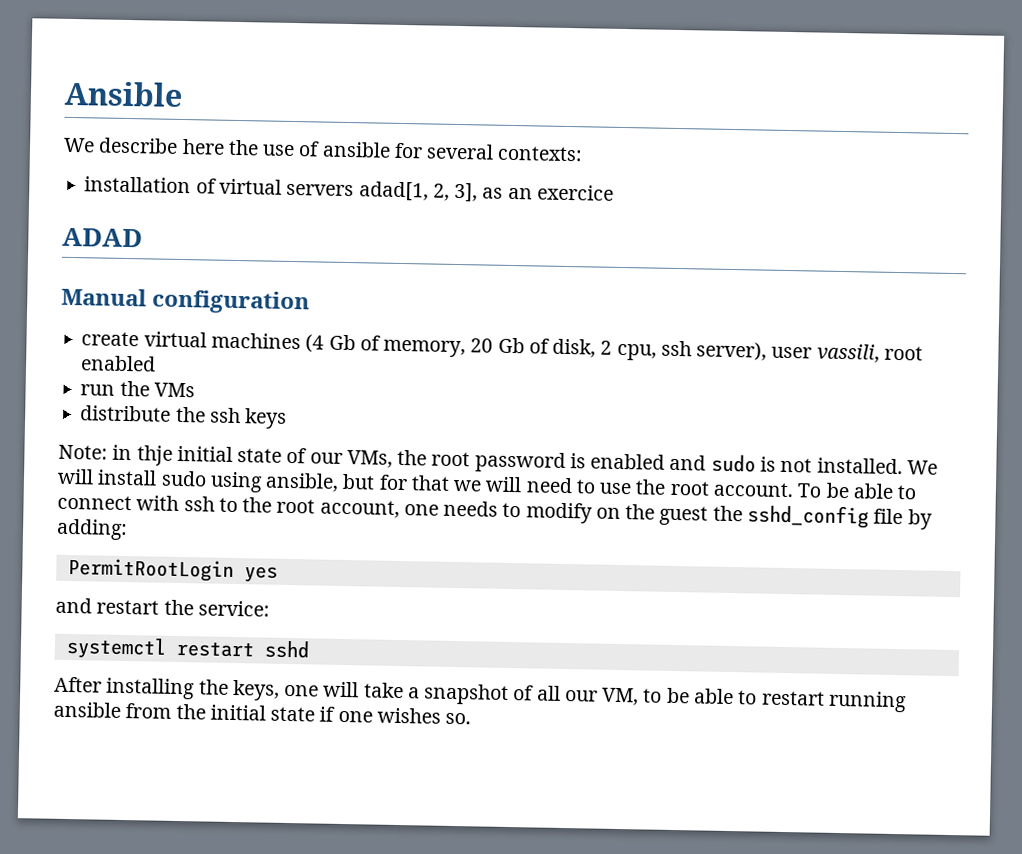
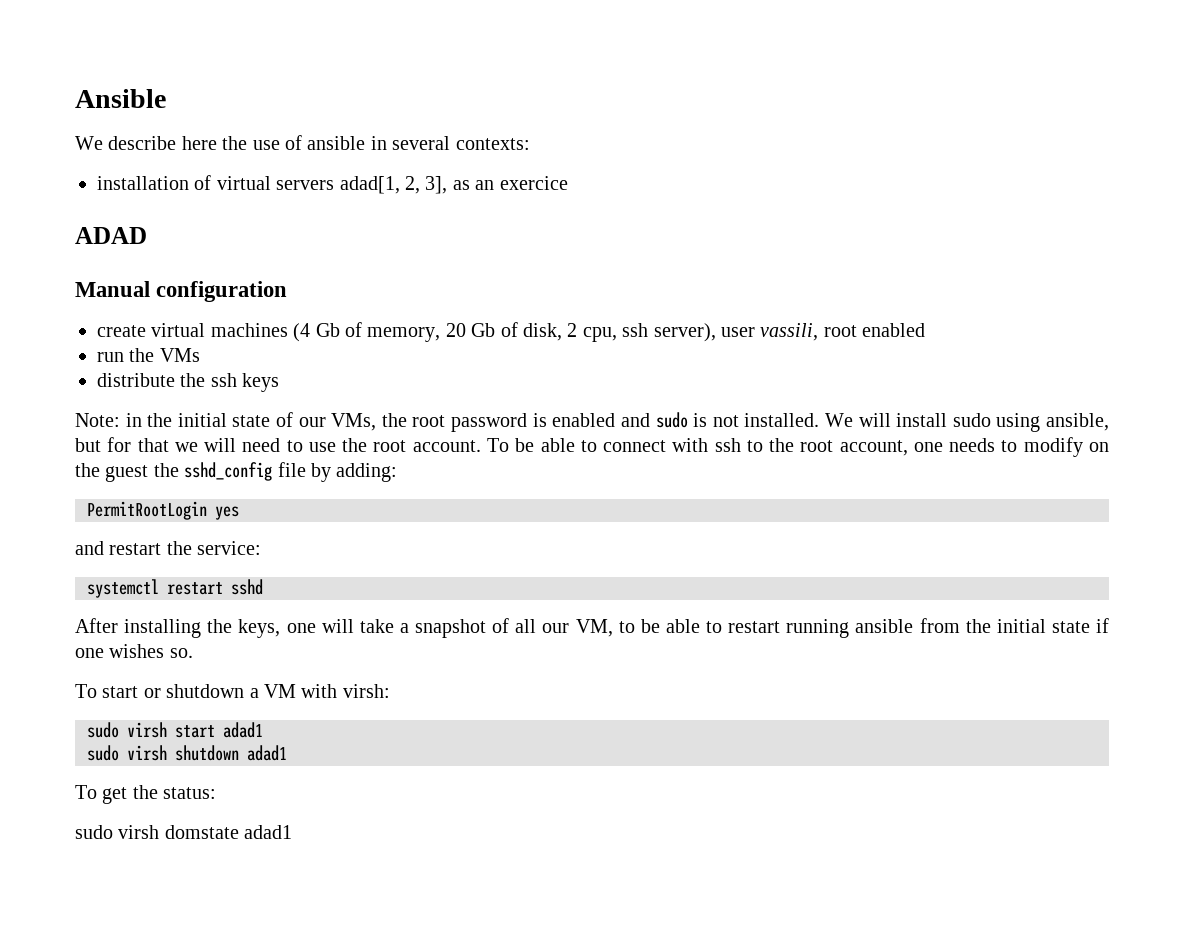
[393,142,423,159] for -> [370,136,387,150] in
[136,445,173,466] thje -> [147,413,173,427] the
(472, 718) none -> [75,684,390,698] [87,722,263,738] [87,745,287,761] [75,785,217,804] [75,825,293,839] // To start or shutdown a VM with virsh: // sudo virsh start adad1 // sudo virsh shutdown adad1 // To get the status: // sudo virsh domstate adad1

